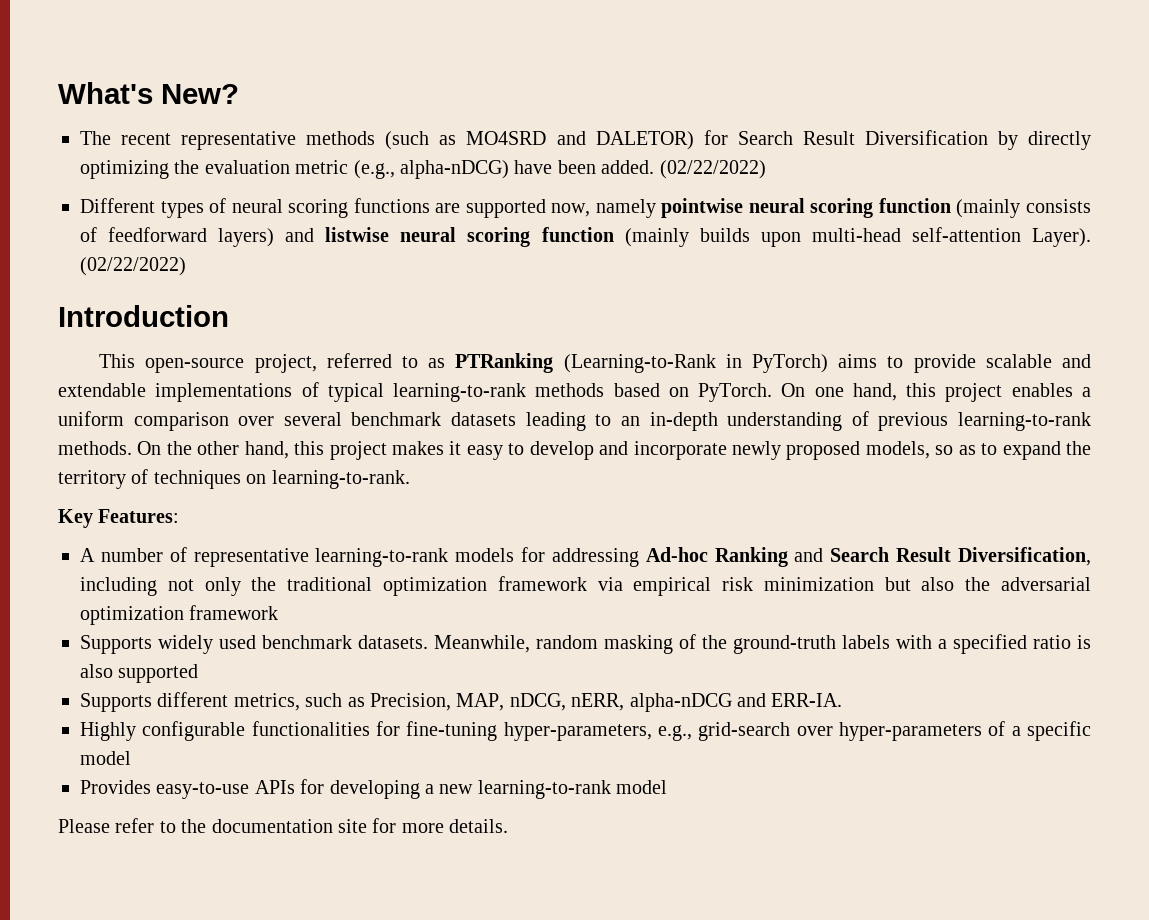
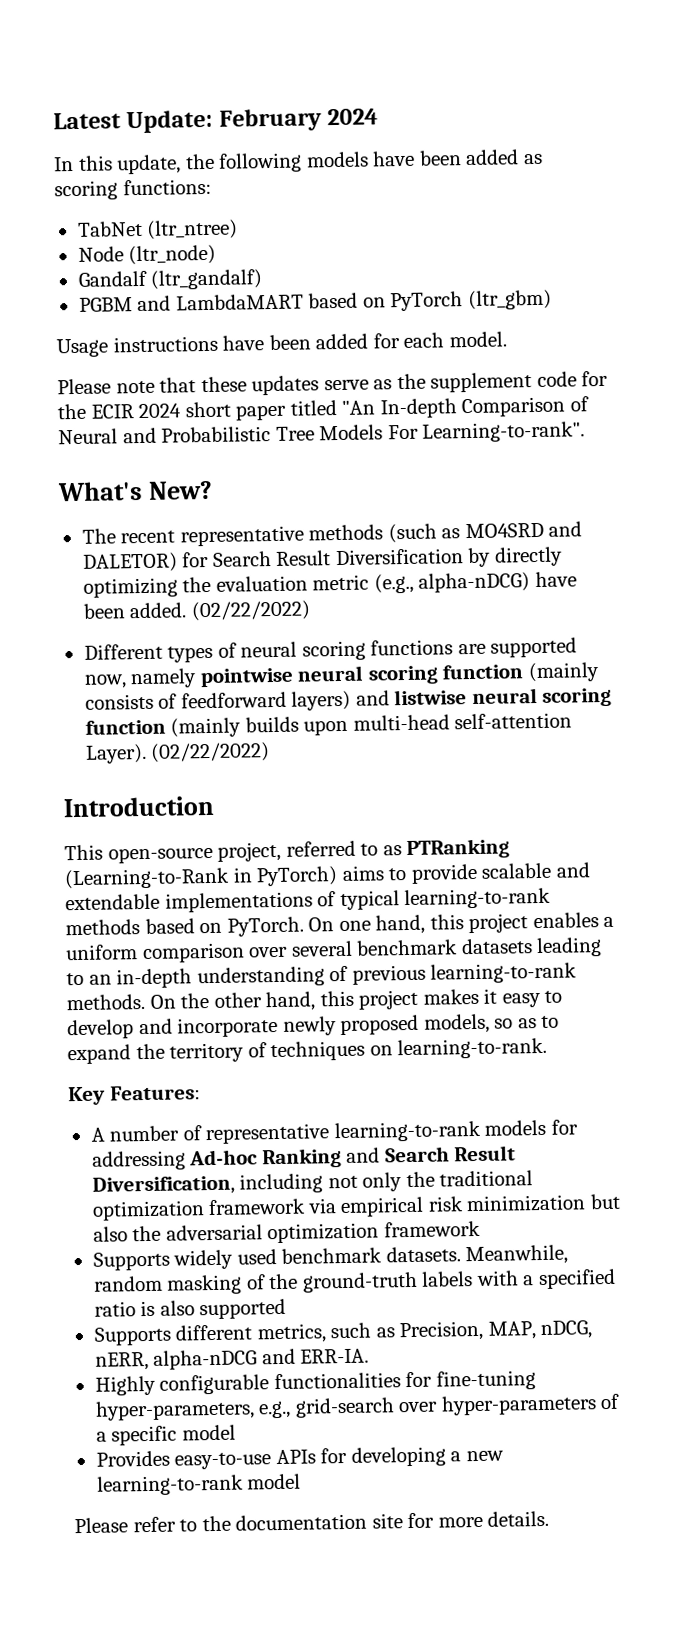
(58, 93) none -> [53,108,379,134] [53,149,543,175] [54,178,212,201] [76,219,239,240] [77,244,217,266] [77,269,264,290] [78,289,552,312] [56,331,507,358] [57,370,609,396] [57,396,589,421] [58,421,586,445] Latest Update: February 2024 // In this update, the following models have been added as scoring functions: // TabNet (ltr_ntree) // Node (ltr_node) // Gandalf (ltr_gandalf) // PGBM and LambdaMART based on PyTorch (ltr_gbm) // Usage instructions have been added for each model. // Please note that these updates serve as the supplement code for the ECIR 2024 short paper titled "An In-depth Comparison of Neural and Probabilistic Tree Models For Learning-to-rank". //

